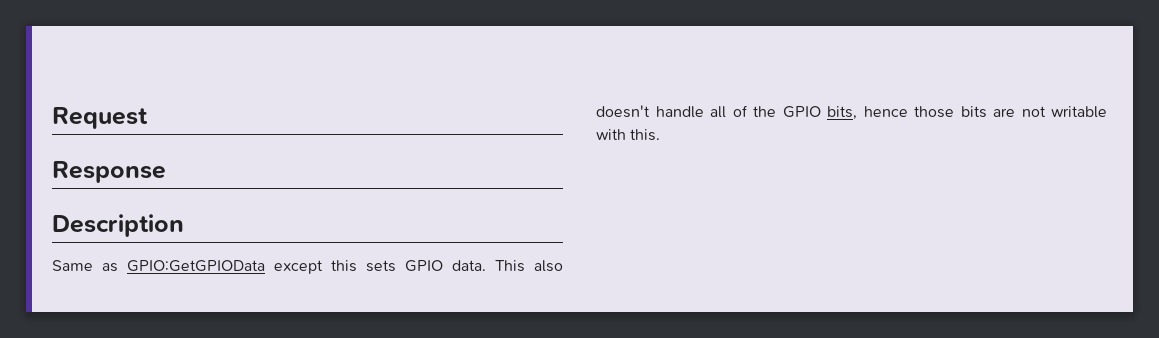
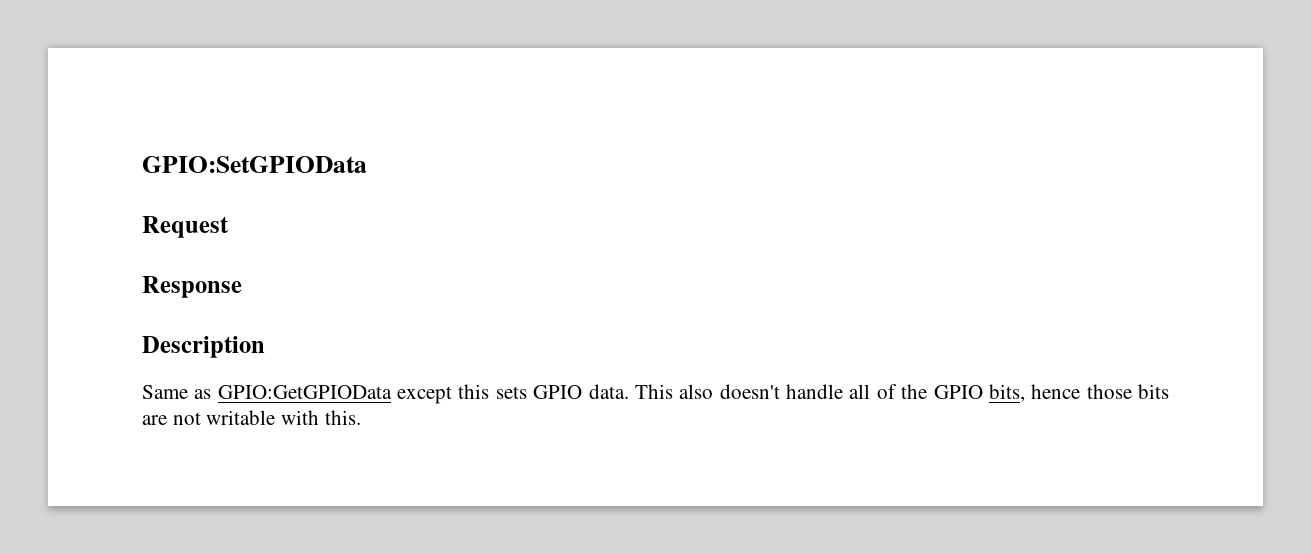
(52, 118) none -> [142,156,367,173] GPIO:SetGPIOData //

